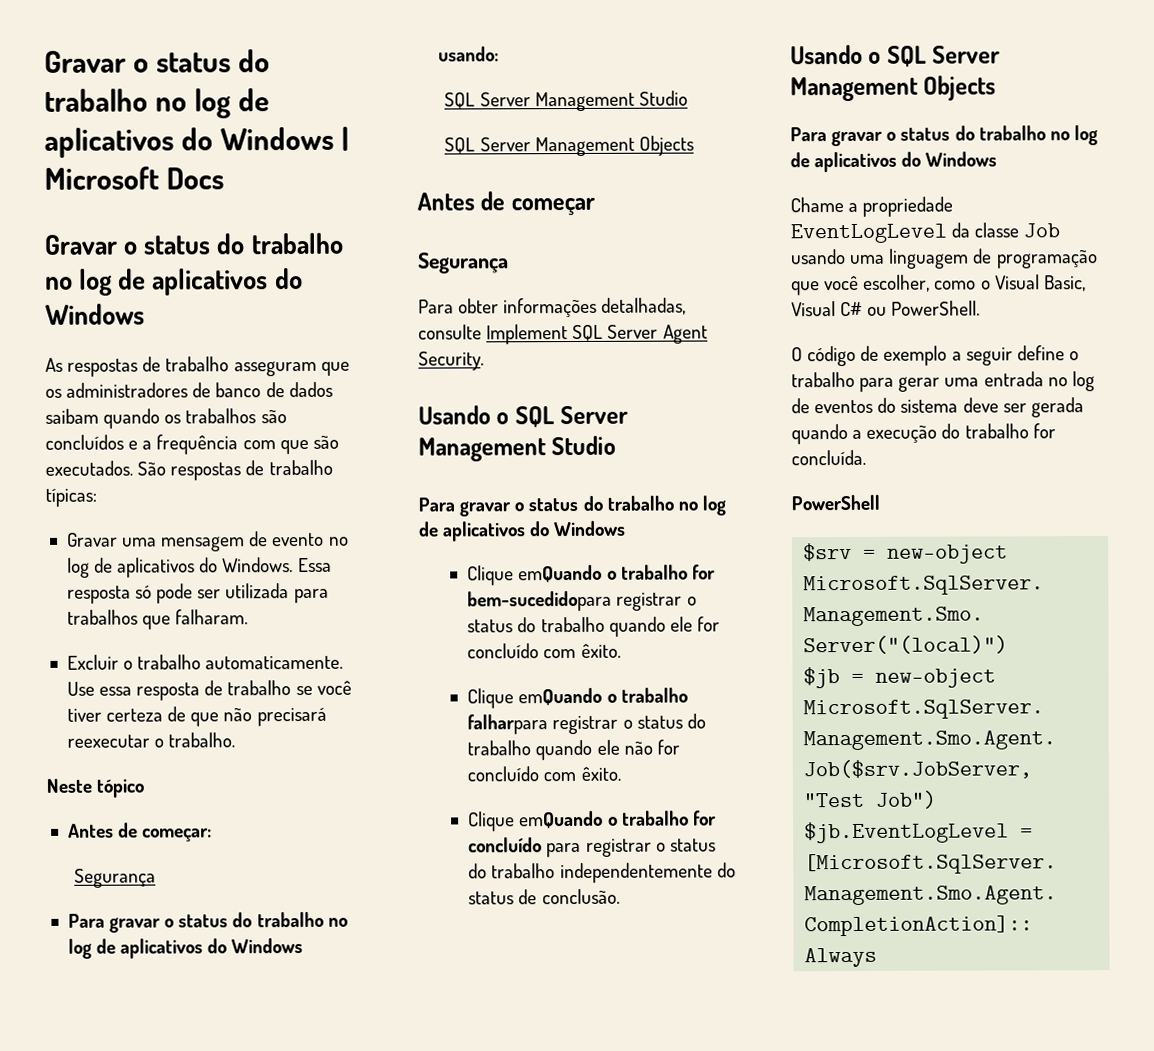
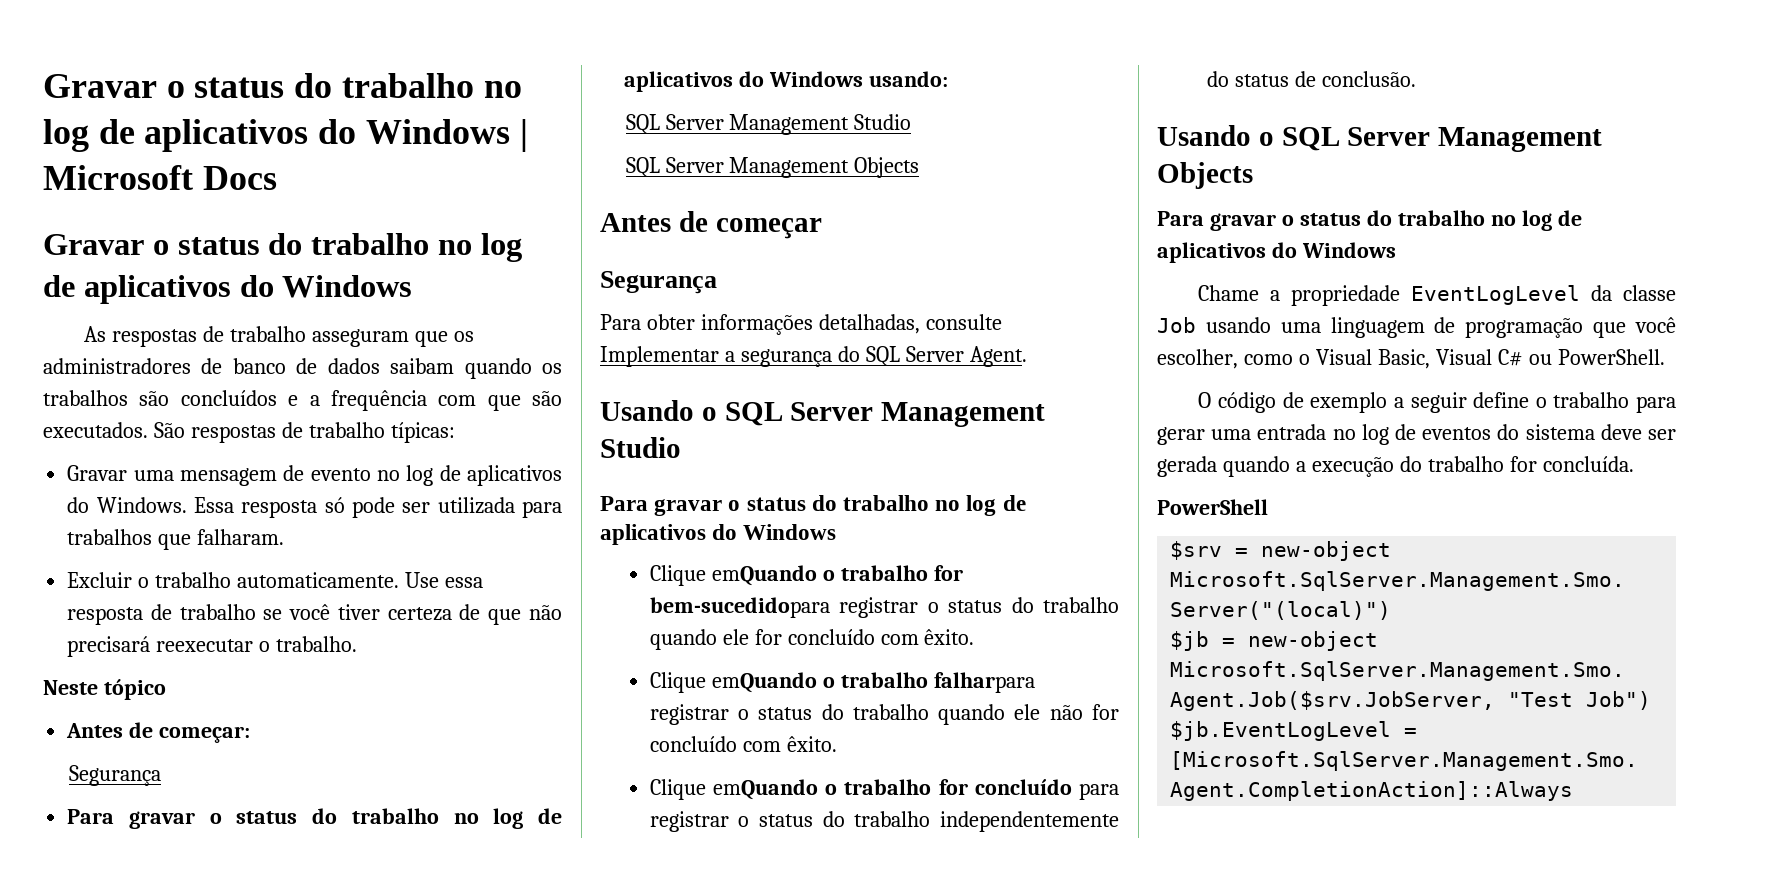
[486,324,708,345] [418,351,484,371] Implement SQL Server Agent Security. -> [600,346,1027,367] Implementar a segurança do SQL Server Agent.

